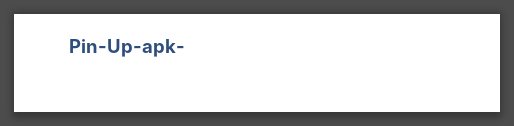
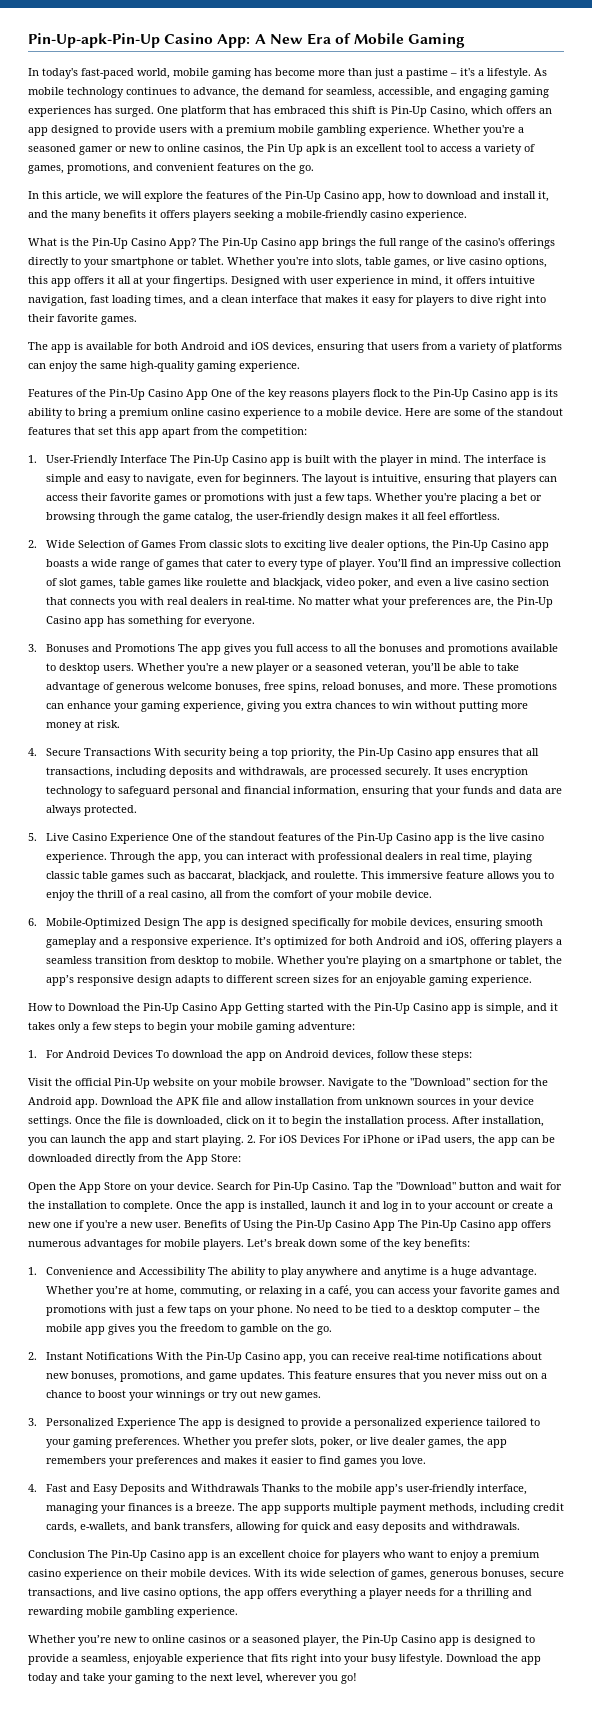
[69,39,185,57] Pin-Up-apk- -> [28,33,466,48] [28,68,547,79] [28,87,549,98] [28,106,552,117] [28,125,524,136] [28,144,535,155] [28,163,314,174] [28,191,549,202] [28,210,467,221] [28,238,555,249] [28,257,547,268] [28,276,535,287] [28,295,546,306] [28,314,137,325] [28,342,562,353] [28,361,300,372] [28,389,558,400] [28,408,563,419] [28,427,307,438] [28,455,546,466] [45,474,557,485] [45,493,542,504] [45,512,500,523] [28,540,549,551] [45,559,561,570] [45,578,549,589] [45,597,553,608] [45,616,255,627] [28,644,558,655] [45,663,519,674] [45,682,557,693] [45,701,528,712] [45,720,120,731] [28,748,539,759] [45,767,528,778] [45,786,562,797] [45,805,137,816] [28,833,544,844] [45,852,532,863] [45,871,554,882] [45,890,432,901] [28,918,543,929] [45,937,562,948] [45,956,562,967] [45,975,532,986] [28,1003,558,1014] [28,1022,355,1033] [28,1050,472,1061] [28,1078,548,1089] [28,1097,534,1108] [28,1116,544,1127] [28,1135,555,1146] [28,1154,241,1165] [28,1182,562,1193] [28,1201,553,1212] [28,1220,551,1231] [28,1239,470,1250] [28,1267,537,1278] [45,1285,560,1297] [45,1305,540,1316] [45,1324,332,1335] [28,1352,542,1363] [45,1371,547,1382] [45,1390,321,1401] [28,1418,540,1429] [45,1437,507,1448] [45,1456,426,1467] [28,1484,527,1495] [45,1503,564,1514] [45,1522,520,1533] [28,1550,540,1561] [28,1569,564,1580] [28,1588,532,1599] [28,1607,238,1618] [28,1635,535,1646] [28,1654,541,1665] [28,1673,357,1684] Pin-Up-apk-Pin-Up Casino App: A New Era of Mobile Gaming // In today's fast-paced world, mobile gaming has become more than just a pastime – it's a lifestyle. As mobile technology continues to advance, the demand for seamless, accessible, and engaging gaming experiences has surged. One platform that has embraced this shift is Pin-Up Casino, which offers an app designed to provide users with a premium mobile gambling experience. Whether you're a seasoned gamer or new to online casinos, the Pin Up apk is an excellent tool to access a variety of games, promotions, and convenient features on the go. // In this article, we will explore the features of the Pin-Up Casino app, how to download and install it, and the many benefits it offers players seeking a mobile-friendly casino experience. // What is the Pin-Up Casino App? The Pin-Up Casino app brings the full range of the casino's offerings directly to your smartphone or tablet. Whether you're into slots, table games, or live casino options, this app offers it all at your fingertips. Designed with user experience in mind, it offers intuitive navigation, fast loading times, and a clean interface that makes it easy for players to dive right into their favorite games. // The app is available for both Android and iOS devices, ensuring that users from a variety of platforms can enjoy the same high-quality gaming experience. // Features of the Pin-Up Casino App One of the key reasons players flock to the Pin-Up Casino app is its ability to bring a premium online casino experience to a mobile device. Here are some of the standout features that set this app apart from the competition: // 1. User-Friendly Interface The Pin-Up Casino app is built with the player in mind. The interface is simple and easy to navigate, even for beginners. The layout is intuitive, ensuring that players can access their favorite games or promotions with just a few taps. Whether you're placing a bet or browsing through the game catalog, the user-friendly design makes it all feel effortless. // 2. Wide Selection of Games From classic slots to exciting live dealer options, the Pin-Up Casino app boasts a wide range of games that cater to every type of player. You’ll find an impressive collection of slot games, table games like roulette and blackjack, video poker, and even a live casino section that connects you with real dealers in real-time. No matter what your preferences are, the Pin-Up Casino app has something for everyone. // 3. Bonuses and Promotions The app gives you full access to all the bonuses and promotions available to desktop users. Whether you're a new player or a seasoned veteran, you’ll be able to take advantage of generous welcome bonuses, free spins, reload bonuses, and more. These promotions can enhance your gaming experience, giving you extra chances to win without putting more money at risk. // 4. Secure Transactions With security being a top priority, the Pin-Up Casino app ensures that all transactions, including deposits and withdrawals, are processed securely. It uses encryption technology to safeguard personal and financial information, ensuring that your funds and data are always protected. // 5. Live Casino Experience One of the standout features of the Pin-Up Casino app is the live casino experience. Through the app, you can interact with professional dealers in real time, playing classic table games such as baccarat, blackjack, and roulette. This immersive feature allows you to enjoy the thrill of a real casino, all from the comfort of your mobile device. // 6. Mobile-Optimized Design The app is designed specifically for mobile devices, ensuring smooth gameplay and a responsive experience. It’s optimized for both Android and iOS, offering players a seamless transition from desktop to mobile. Whether you're playing on a smartphone or tablet, the app’s responsive design adapts to different screen sizes for an enjoyable gaming experience. // How to Download the Pin-Up Casino App Getting started with the Pin-Up Casino app is simple, and it takes only a few steps to begin your mobile gaming adventure: // 1. For Android Devices To download the app on Android devices, follow these steps: // Visit the official Pin-Up website on your mobile browser. Navigate to the "Download" section for the Android app. Download the APK file and allow installation from unknown sources in your device settings. Once the file is downloaded, click on it to begin the installation process. After installation, you can launch the app and start playing. 2. For iOS Devices For iPhone or iPad users, the app can be downloaded directly from the App Store: // Open the App Store on your device. Search for Pin-Up Casino. Tap the "Download" button and wait for the installation to complete. Once the app is installed, launch it and log in to your account or create a new one if you're a new user. Benefits of Using the Pin-Up Casino App The Pin-Up Casino app offers numerous advantages for mobile players. Let’s break down some of the key benefits: // 1. Convenience and Accessibility The ability to play anywhere and anytime is a huge advantage. Whether you’re at home, commuting, or relaxing in a café, you can access your favorite games and promotions with just a few taps on your phone. No need to be tied to a desktop computer – the mobile app gives you the freedom to gamble on the go. // 2. Instant Notifications With the Pin-Up Casino app, you can receive real-time notifications about new bonuses, promotions, and game updates. This feature ensures that you never miss out on a chance to boost your winnings or try out new games. // 3. Personalized Experience The app is designed to provide a personalized experience tailored to your gaming preferences. Whether you prefer slots, poker, or live dealer games, the app remembers your preferences and makes it easier to find games you love. // 4. Fast and Easy Deposits and Withdrawals Thanks to the mobile app’s user-friendly interface, managing your finances is a breeze. The app supports multiple payment methods, including credit cards, e-wallets, and bank transfers, allowing for quick and easy deposits and withdrawals. // Conclusion The Pin-Up Casino app is an excellent choice for players who want to enjoy a premium casino experience on their mobile devices. With its wide selection of games, generous bonuses, secure transactions, and live casino options, the app offers everything a player needs for a thrilling and rewarding mobile gambling experience. // Whether you’re new to online casinos or a seasoned player, the Pin-Up Casino app is designed to provide a seamless, enjoyable experience that fits right into your busy lifestyle. Download the app today and take your gaming to the next level, wherever you go!

